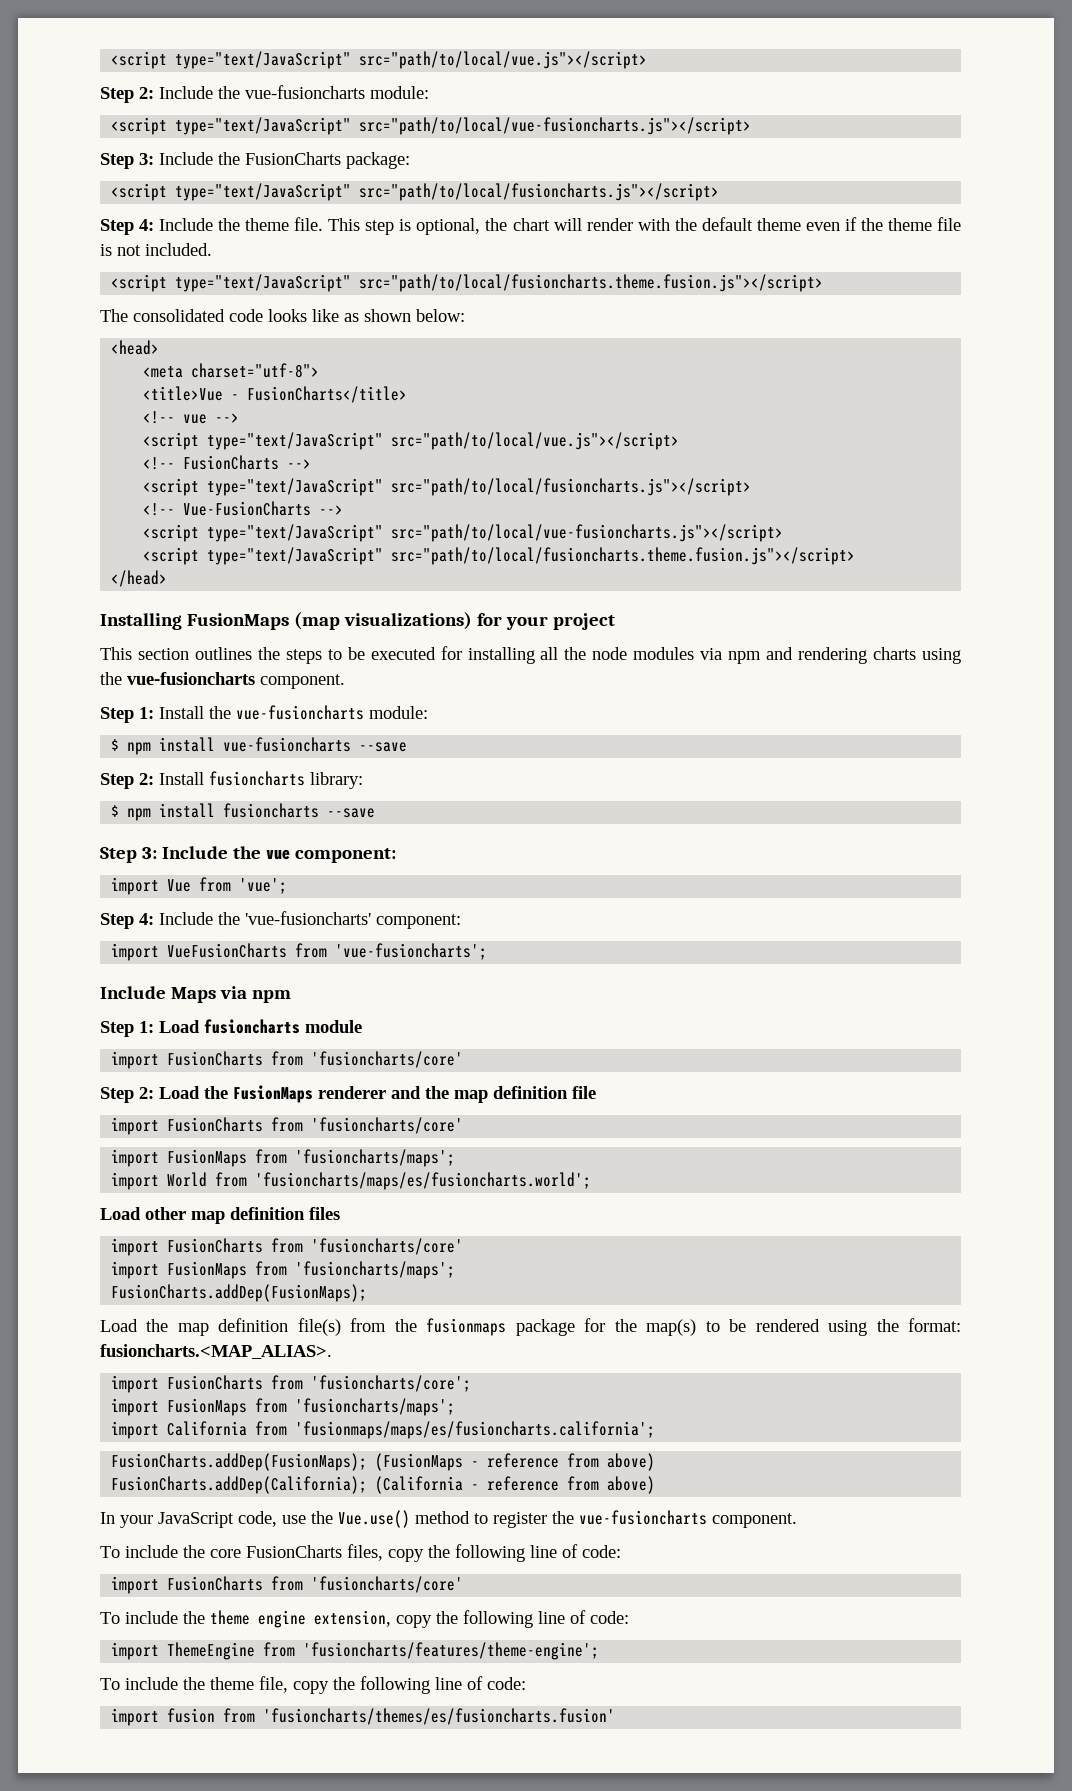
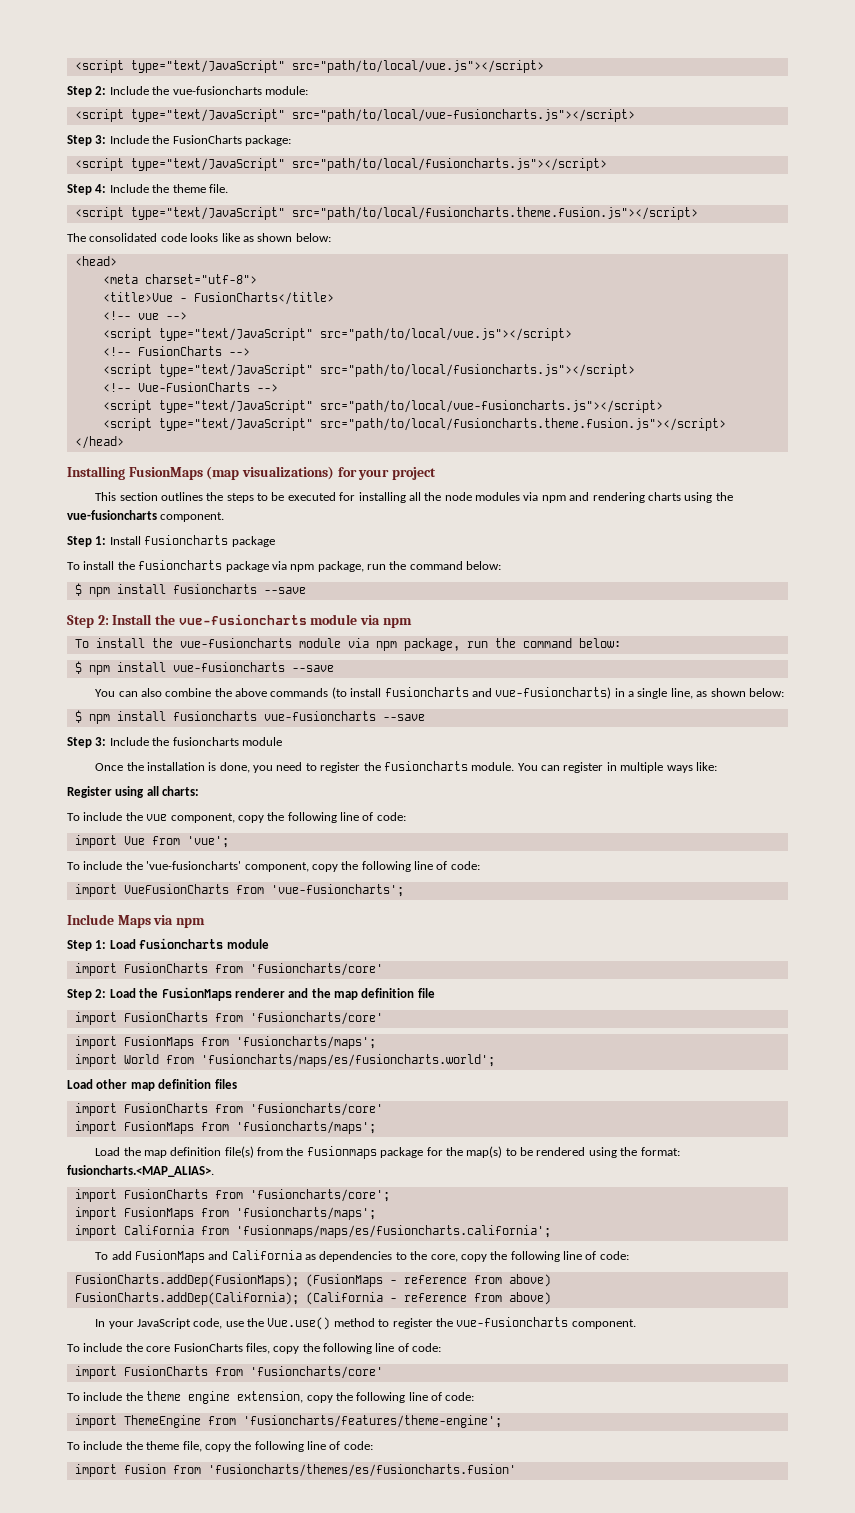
[328,217,961,235] [100,243,212,256] This step is optional, the chart will render with the default theme even if the theme file is not included. -> (228, 188) none
[209,705,428,720] [111,737,408,755] [100,771,363,789] the vue-fusioncharts module: // $ npm install vue-fusioncharts --save // Step 2: Install fusioncharts library: -> [144,535,275,547] [67,560,502,572] fusioncharts package // To install the fusioncharts package via npm package, run the command below:
[141,846,396,863] [111,877,288,895] [100,911,461,929] 3: Include the vue component: // import Vue from 'vue'; // Step 4: Include the 'vue-fusioncharts' component: -> [97,614,412,628] [74,638,621,651] [74,661,334,675] [95,687,784,699] [74,710,425,724] [67,737,282,748] [95,761,717,773] [67,786,200,798] [67,812,406,823] [74,835,229,848] [67,861,480,872] 2: Install the vue-fusioncharts module via npm // To install the vue-fusioncharts module via npm package, run the command below: // $ npm install vue-fusioncharts --save // You can also combine the above commands (to install fusioncharts and vue-fusioncharts) in a single line, as shown below: // $ npm install fusioncharts vue-fusioncharts --save // Step 3: Include the fusioncharts module // Once the installation is done, you need to register the fusioncharts module. You can register in multiple ways like: // Register using all charts: // To include the vue component, copy the following line of code: // import Vue from 'vue'; // To include the 'vue-fusioncharts' component, copy the following line of code:
[111,1284,368,1302] // FusionCharts.addDep(FusionMaps); -> (376, 1127) none
(656, 1430) none -> [95,1250,629,1263] // To add FusionMaps and California as dependencies to the core, copy the following line of code:

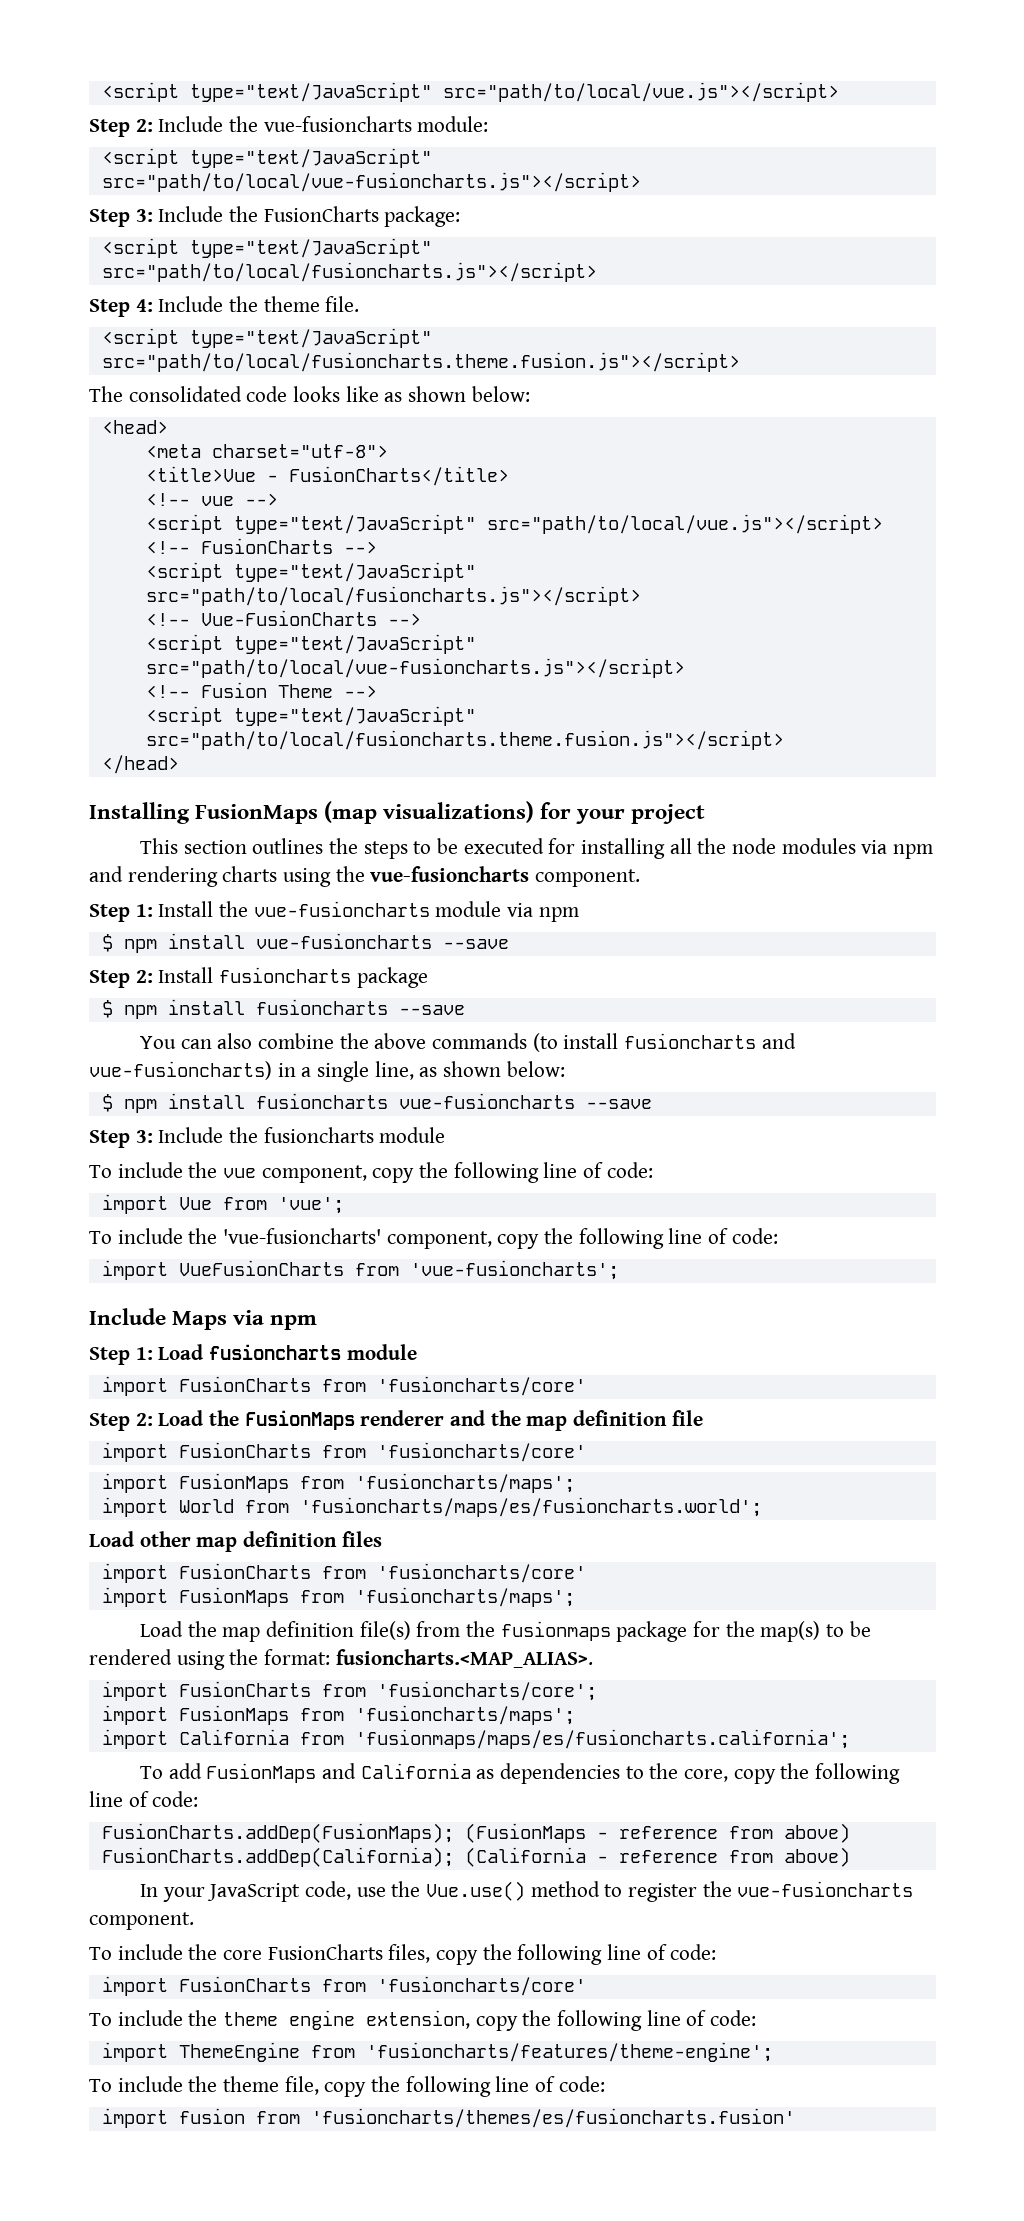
(663, 406) none -> [145,682,377,698] // <!-- Fusion Theme -->
[144,535,275,547] [67,560,502,572] [74,583,306,597] [67,614,153,628] fusioncharts package // To install the fusioncharts package via npm package, run the command below: // $ npm install fusioncharts --save // Step 2: Install -> (214, 909) none
[74,638,621,651] [74,661,285,675] To install the vue-fusioncharts module via npm package, run the command below: // $ npm install vue-fusioncharts -> [101,933,509,953] [89,967,428,988] [101,999,388,1019] $ npm install vue-fusioncharts --save // Step 2: Install fusioncharts package // $ npm install fusioncharts
[95,761,717,773] [67,786,200,798] // Once the installation is done, you need to register the fusioncharts module. You can register in multiple ways like: // Register using all charts: -> (446, 1135) none

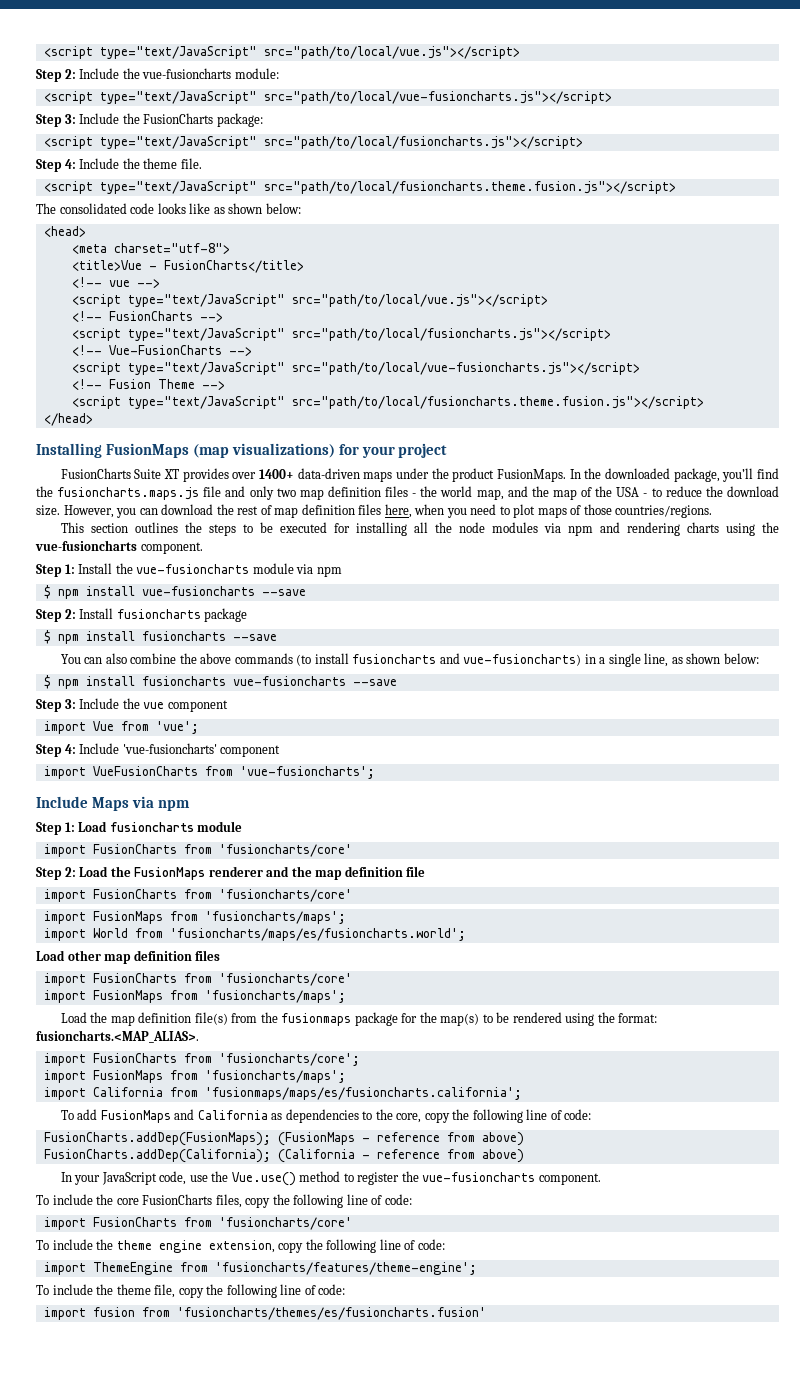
(706, 814) none -> [60,468,779,482] [36,486,780,500] [36,504,713,518] // FusionCharts Suite XT provides over 1400+ data-driven maps under the product FusionMaps. In the downloaded package, you’ll find the fusioncharts.maps.js file and only two map definition files - the world map, and the map of the USA - to reduce the download size. However, you can download the rest of map definition files here, when you need to plot maps of those countries/regions.
[263,1127,446,1143] [89,1162,653,1183] [101,1194,344,1214] [89,1228,778,1249] fusioncharts module // To include the vue component, copy the following line of code: // import Vue from 'vue'; // To include the 'vue-fusioncharts' component, copy the following line of code: -> [143,700,228,712] [43,721,199,734] [36,743,281,757] vue component // import Vue from 'vue'; // Step 4: Include 'vue-fusioncharts' component

